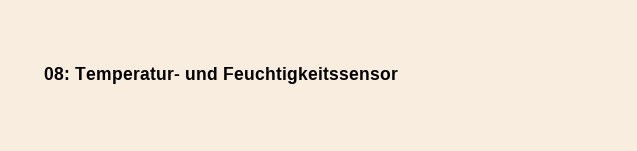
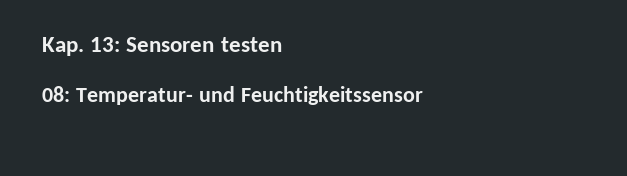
(44, 73) none -> [42,37,282,56] Kap. 13: Sensoren testen //

